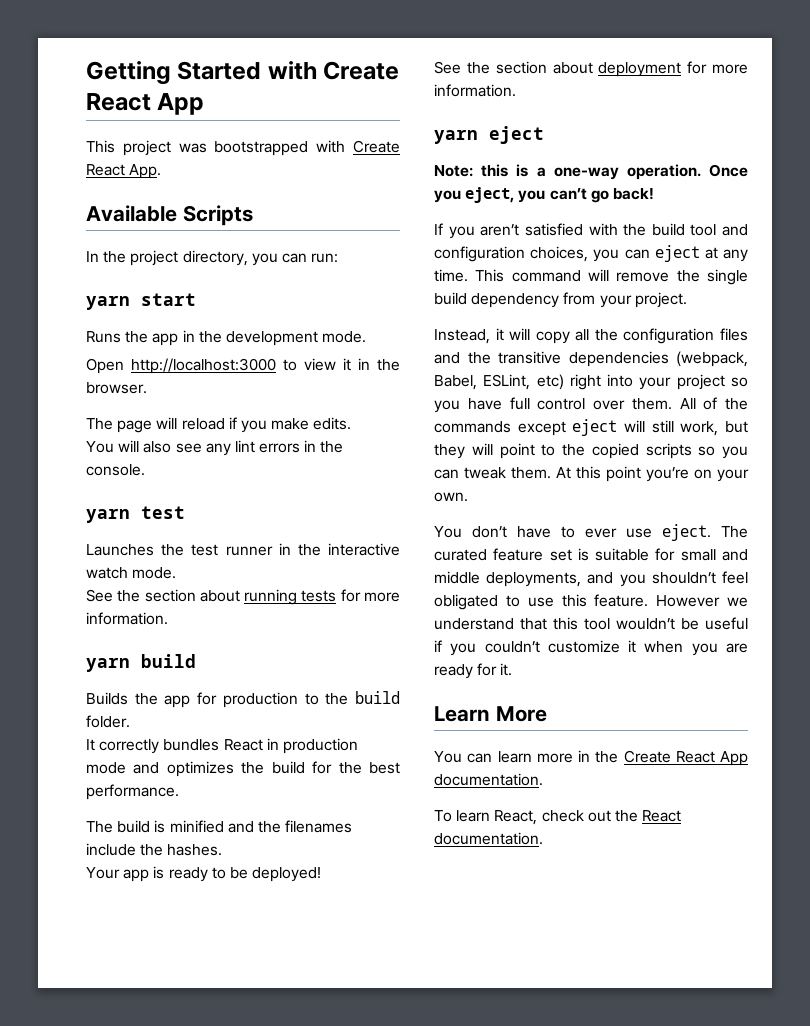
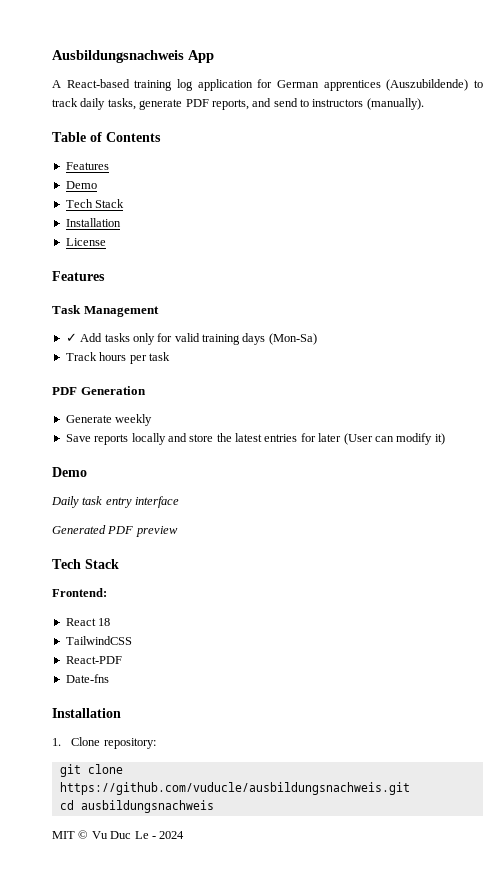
[86,61,400,85] [86,93,205,115] [86,140,401,156] [86,164,162,179] [86,205,253,226] [86,250,339,266] [86,293,196,310] [86,330,367,346] [86,358,400,374] [86,382,147,394] [86,417,352,433] [86,440,344,456] [86,464,145,476] [86,506,185,523] [86,543,400,556] [86,567,177,579] [86,589,400,605] [86,612,168,625] [86,654,196,672] [86,691,401,708] [86,715,130,728] [86,738,358,754] [86,761,400,777] [86,784,179,800] [86,820,353,833] [86,843,223,856] [86,866,322,882] [434,61,748,77] [434,84,516,97] [434,126,544,144] [434,164,748,180] [434,187,654,203] [434,223,748,239] [434,245,748,262] [434,269,748,285] [434,292,687,308] [434,328,748,344] [434,351,748,367] [434,374,748,390] [434,397,748,413] [434,419,748,436] [434,443,748,459] [434,466,749,482] [434,492,468,502] [434,524,748,541] [434,548,748,561] [434,571,748,587] [434,594,748,610] [434,617,748,630] [434,640,748,656] [434,663,513,679] [434,706,547,722] [434,750,748,766] [434,773,543,786] [434,810,682,825] [434,832,543,845] Getting Started with Create React App // This project was bootstrapped with Create React App. // Available Scripts // In the project directory, you can run: // yarn start // Runs the app in the development mode. // Open http://localhost:3000 to view it in the browser. // The page will reload if you make edits. // You will also see any lint errors in the console. // yarn test // Launches the test runner in the interactive watch mode. // See the section about running tests for more information. // yarn build // Builds the app for production to the build folder. // It correctly bundles React in production mode and optimizes the build for the best performance. // The build is minified and the filenames include the hashes. // Your app is ready to be deployed! // See the section about deployment for more information. // yarn eject // Note: this is a one-way operation. Once you eject, you can’t go back! // If you aren’t satisfied with the build tool and configuration choices, you can eject at any time. This command will remove the single build dependency from your project. // Instead, it will copy all the configuration files and the transitive dependencies (webpack, Babel, ESLint, etc) right into your project so you have full control over them. All of the commands except eject will still work, but they will point to the copied scripts so you can tweak them. At this point you’re on your own. // You don’t have to ever use eject. The curated feature set is suitable for small and middle deployments, and you shouldn’t feel obligated to use this feature. However we understand that this tool wouldn’t be useful if you couldn’t customize it when you are ready for it. // Learn More // You can learn more in the Create React App documentation. // To learn React, check out the React documentation. -> [52,50,214,63] [52,79,484,91] [52,98,424,110] [52,132,161,142] [65,162,109,170] [65,181,97,189] [65,199,125,208] [65,218,121,227] [65,238,106,246] [52,271,105,281] [52,305,159,317] [65,333,317,345] [65,352,170,364] [52,386,146,395] [65,414,153,426] [65,433,445,445] [52,467,87,477] [51,496,180,508] [52,525,178,537] [52,559,119,569] [52,588,107,597] [65,618,111,626] [65,636,132,645] [65,656,122,664] [65,674,109,683] [52,708,121,718] [52,737,156,749] [59,764,123,777] [59,782,410,795] [59,800,214,813] [52,830,185,839] Ausbildungsnachweis App // A React-based training log application for German apprentices (Auszubildende) to track daily tasks, generate PDF reports, and send to instructors (manually). // Table of Contents // Features // Demo // Tech Stack // Installation // License // Features // Task Management // ✓ Add tasks only for valid training days (Mon-Sa) // Track hours per task // PDF Generation // Generate weekly // Save reports locally and store the latest entries for later (User can modify it) // Demo // Daily task entry interface // Generated PDF preview // Tech Stack // Frontend: // React 18 // TailwindCSS // React-PDF // Date-fns // Installation // 1. Clone repository: // git clone https://github.com/vuducle/ausbildungsnachweis.git // cd ausbildungsnachweis // MIT © Vu Duc Le - 2024

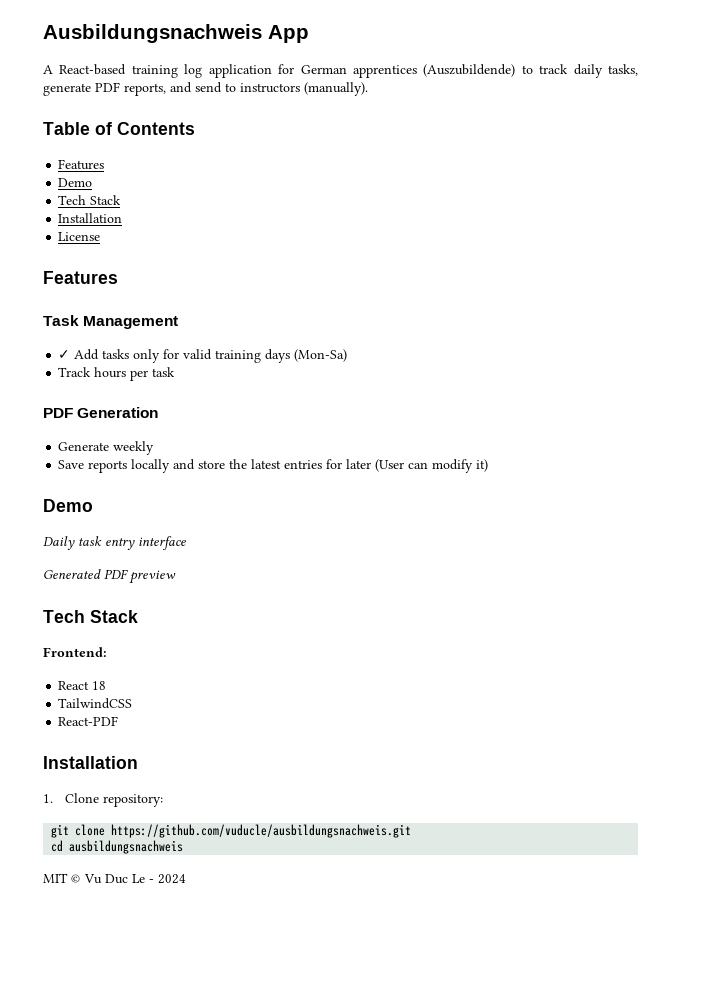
[65,674,109,683] // Date-fns -> (119, 721) none

